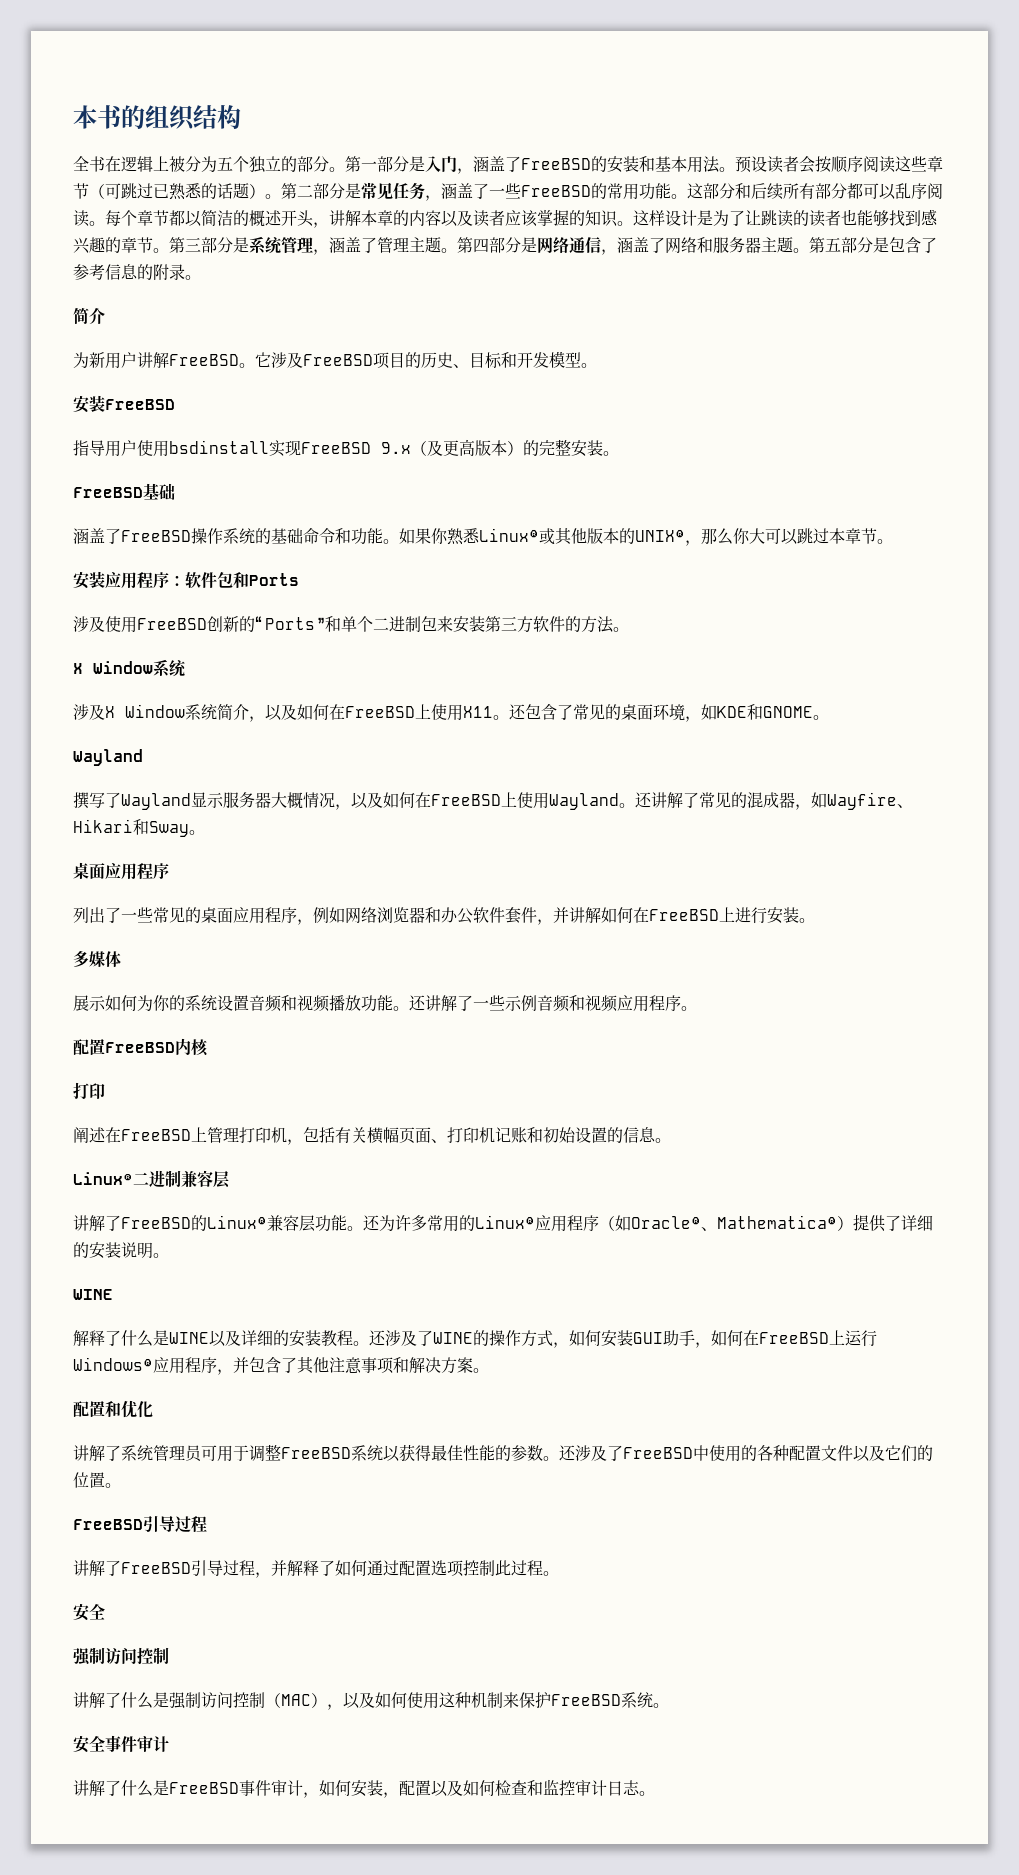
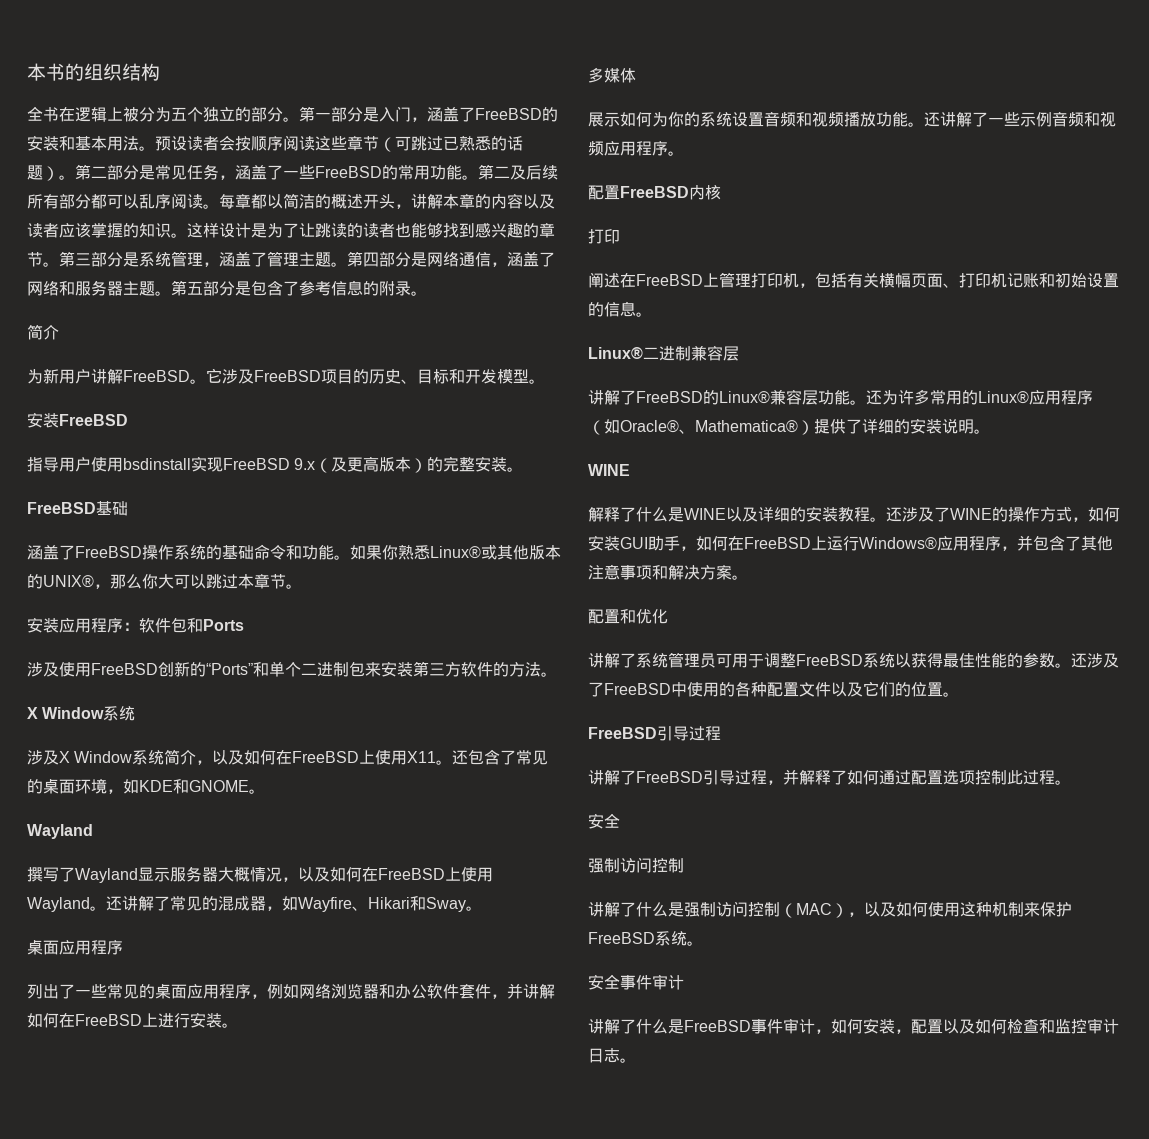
[687,183,751,199] 这部分和 -> [478,164,526,180] 第二及
[121,210,169,226] 个章节 -> [235,194,251,209] 章

